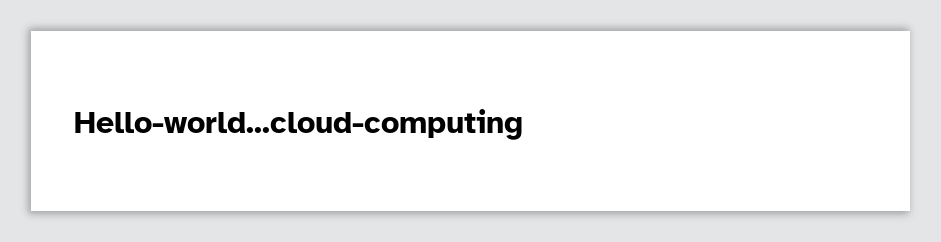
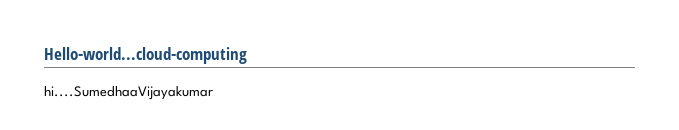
(523, 124) none -> [44,86,213,100] // hi....SumedhaaVijayakumar

